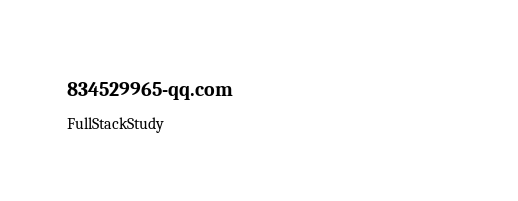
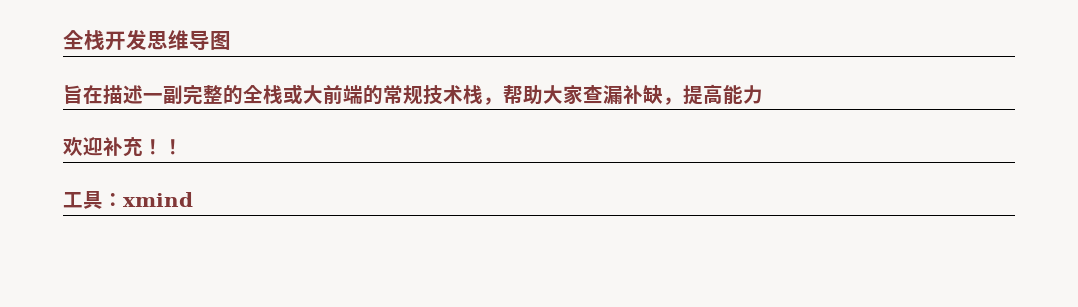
[67,82,233,100] [67,117,164,133] 834529965-qq.com // FullStackStudy -> [63,30,231,50] [63,84,763,105] [63,137,183,157] [63,191,193,209] 全栈开发思维导图 // 旨在描述一副完整的全栈或大前端的常规技术栈，帮助大家查漏补缺，提高能力 // 欢迎补充！！ // 工具：xmind

